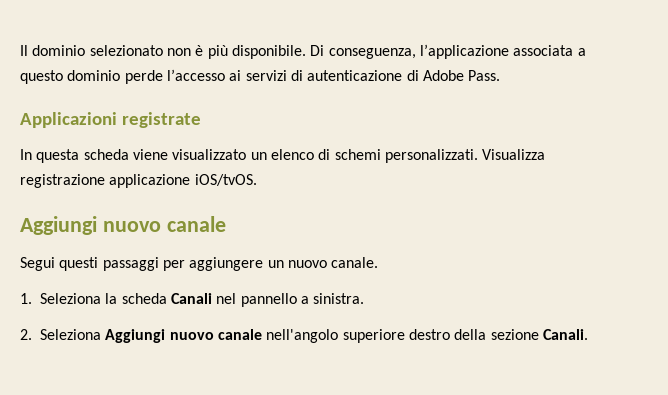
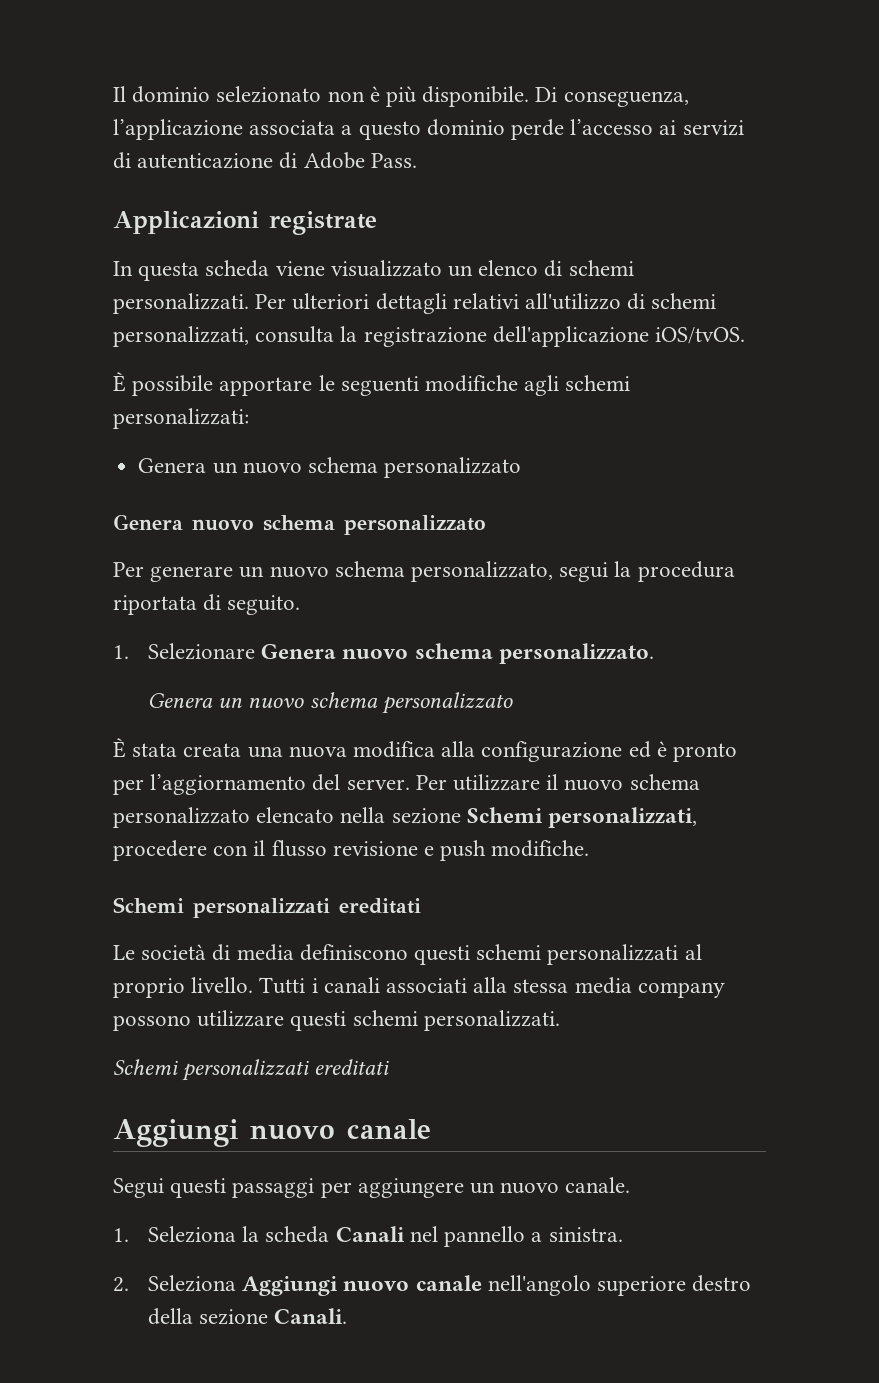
[482,149,546,160] [20,174,257,188] Visualizza registrazione applicazione iOS/tvOS. -> [255,293,717,314] [113,326,746,347] [113,372,631,396] [113,408,249,429] [138,457,522,478] [113,514,486,535] [113,561,735,582] [113,594,301,615] [113,643,654,664] [148,692,513,714] [113,738,738,762] [113,774,700,795] [113,807,698,828] [113,840,590,861] [113,897,421,918] [113,944,702,965] [113,977,725,998] [113,1010,560,1031] [113,1059,390,1081] Per ulteriori dettagli relativi all'utilizzo di schemi personalizzati, consulta la registrazione dell'applicazione iOS/tvOS. // È possibile apportare le seguenti modifiche agli schemi personalizzati: // Genera un nuovo schema personalizzato // Genera nuovo schema personalizzato // Per generare un nuovo schema personalizzato, segui la procedura riportata di seguito. // 1. Selezionare Genera nuovo schema personalizzato. // Genera un nuovo schema personalizzato // È stata creata una nuova modifica alla configurazione ed è pronto per l’aggiornamento del server. Per utilizzare il nuovo schema personalizzato elencato nella sezione Schemi personalizzati, procedere con il flusso revisione e push modifiche. // Schemi personalizzati ereditati // Le società di media definiscono questi schemi personalizzati al proprio livello. Tutti i canali associati alla stessa media company possono utilizzare questi schemi personalizzati. // Schemi personalizzati ereditati

